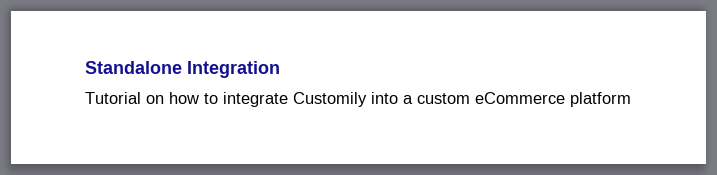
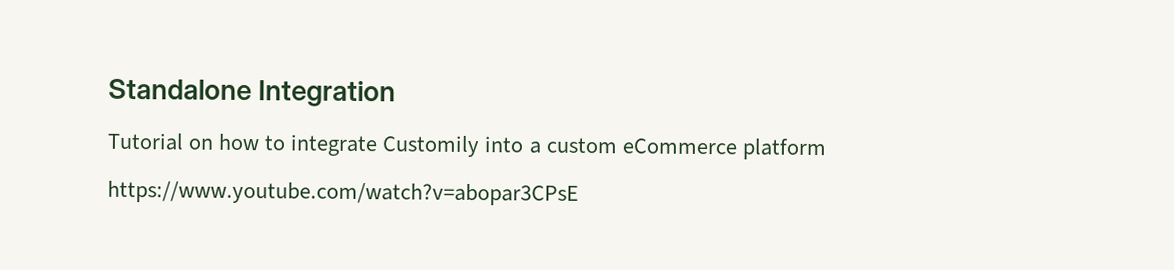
(631, 99) none -> [107,180,579,206] // https://www.youtube.com/watch?v=abopar3CPsE

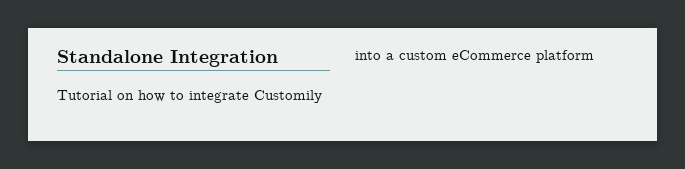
[107,180,579,206] // https://www.youtube.com/watch?v=abopar3CPsE -> (594, 56) none

